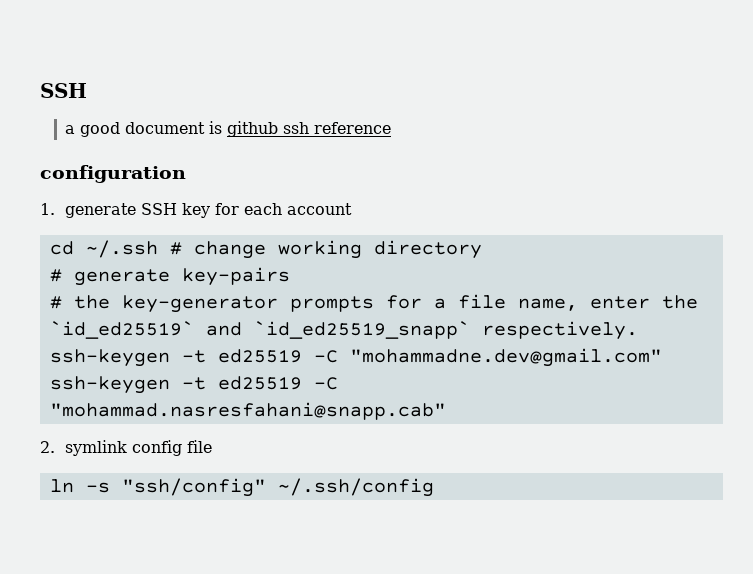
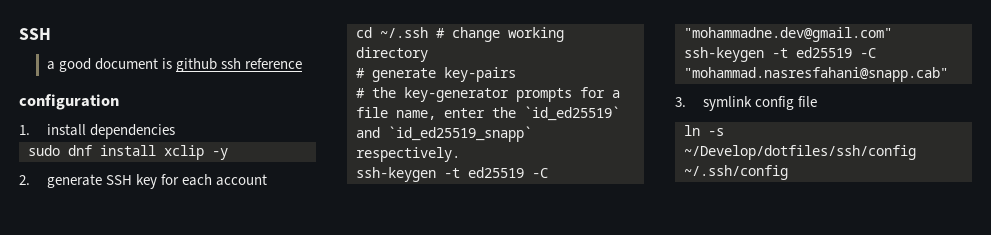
(55, 209) none -> [46,124,176,139] [28,145,228,160] [19,175,30,185] install dependencies // sudo dnf install xclip -y // 2.
[40,441,55,453] 2. -> [675,97,686,107] 3.
[121,478,266,497] "ssh/config" -> [684,145,916,160] ~/Develop/dotfiles/ssh/config

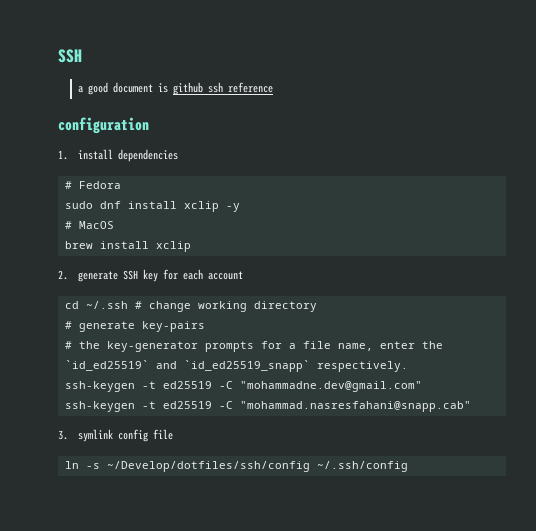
(176, 131) none -> [64,181,121,189] // # Fedora
(228, 154) none -> [64,221,114,229] [64,241,191,252] // # MacOS // brew install xclip

